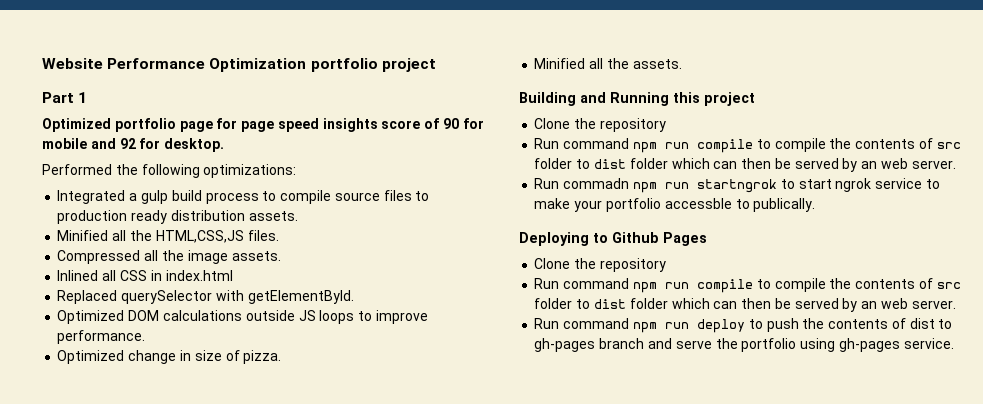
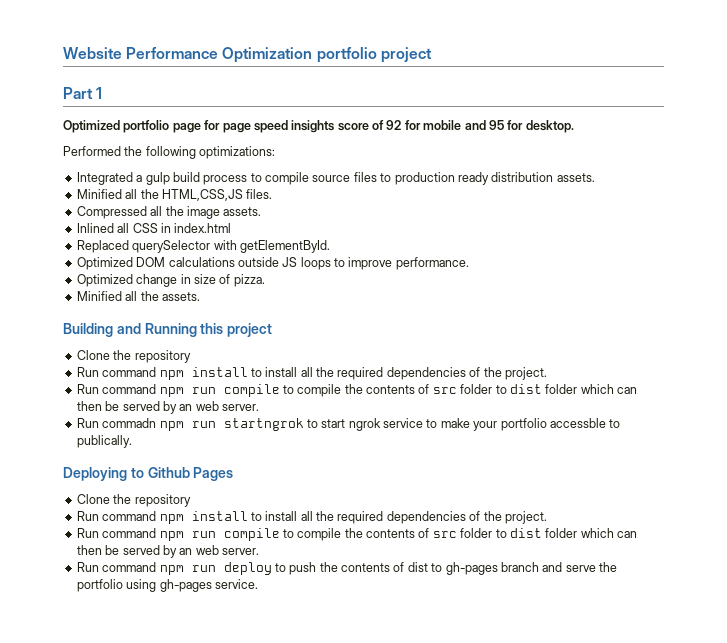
[443,118,460,129] 90 -> [386,120,402,130] 92
[119,138,136,149] 92 -> [488,120,504,130] 95
(666, 125) none -> [76,367,547,380] // Run command npm install to install all the required dependencies of the project.
(666, 265) none -> [76,511,547,524] // Run command npm install to install all the required dependencies of the project.

